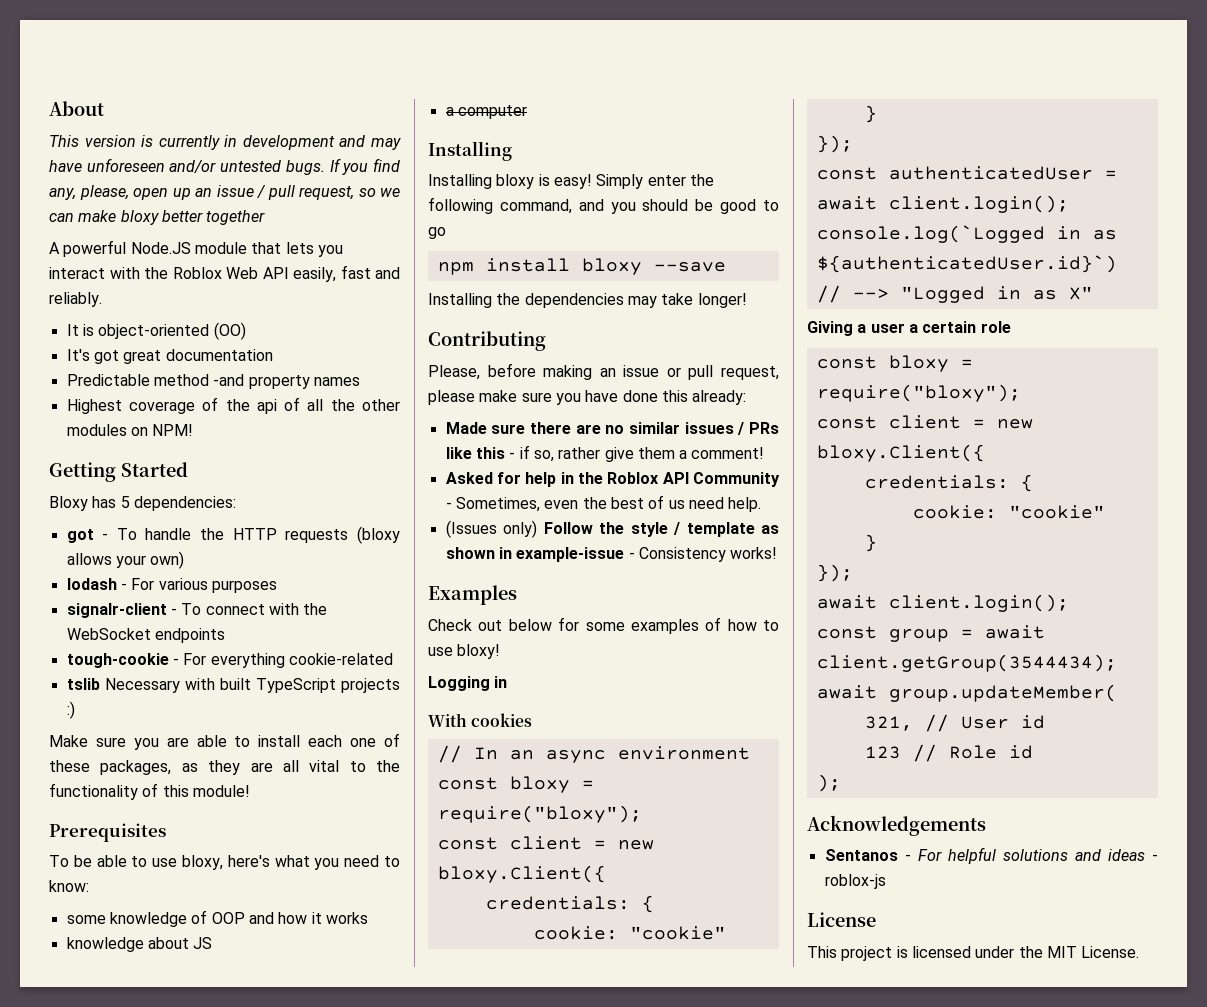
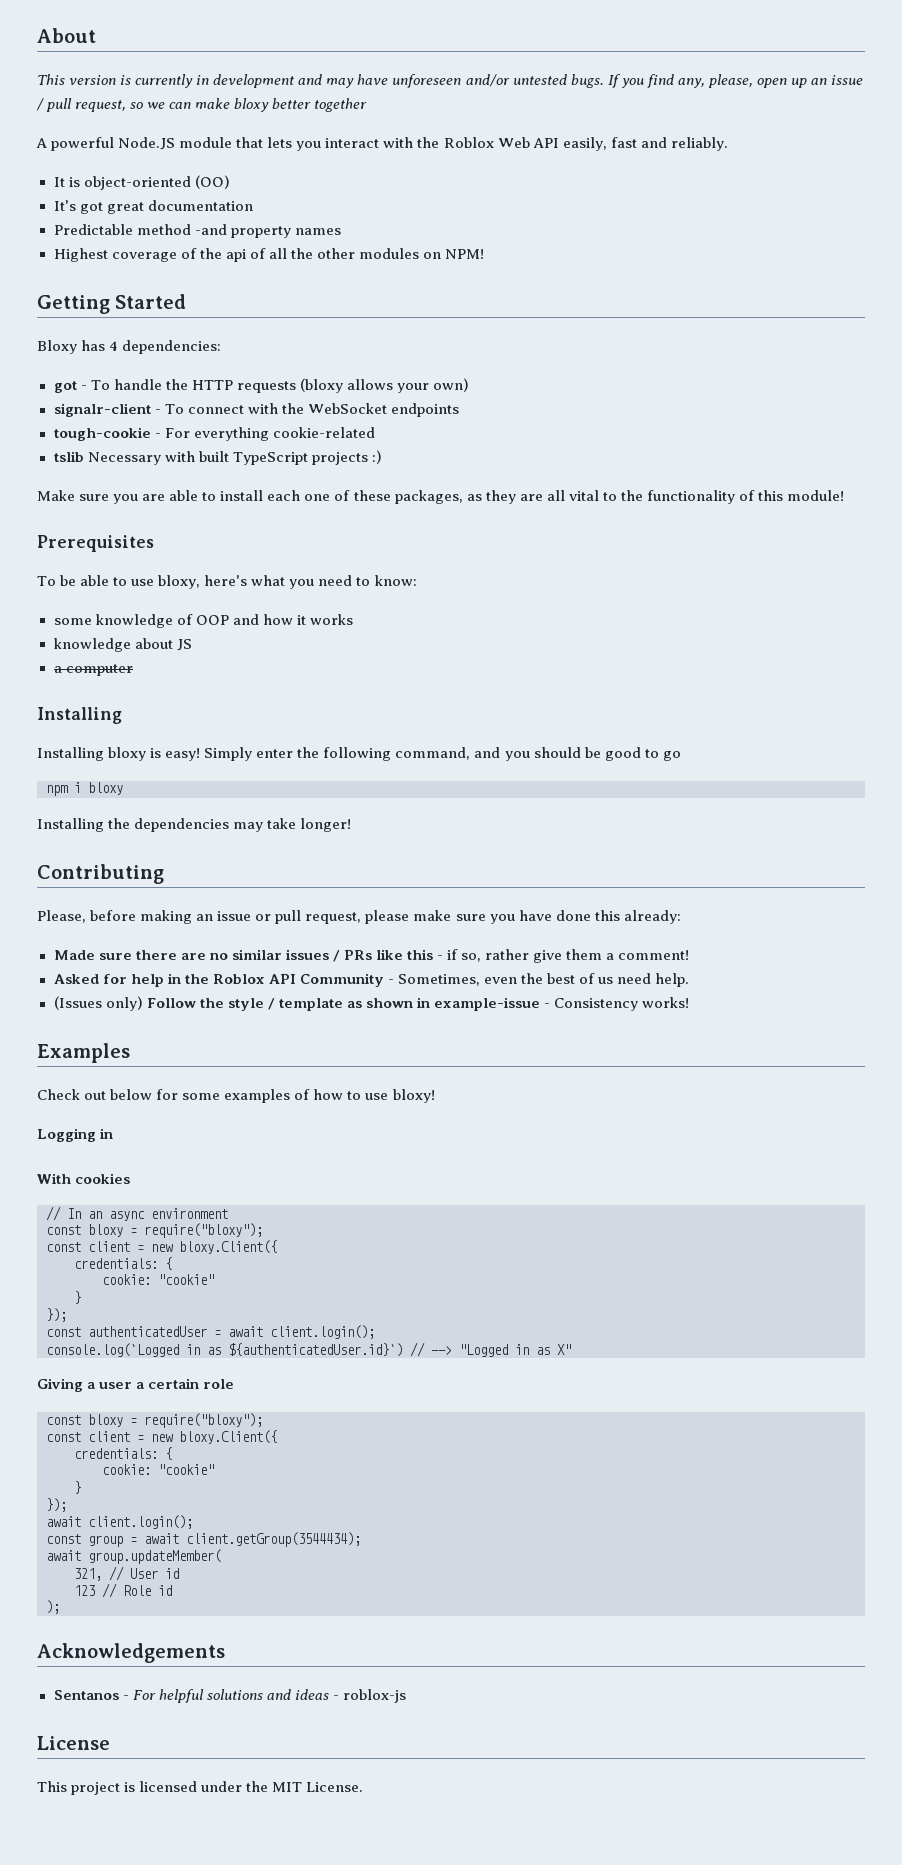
[120,496,130,508] 5 -> [109,341,119,351] 4
[66,578,277,593] // lodash - For various purposes -> (469, 385) none
[485,258,726,275] install bloxy --save -> [74,782,123,795] i bloxy

